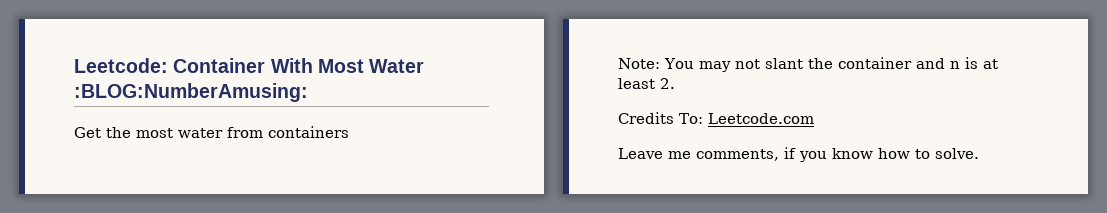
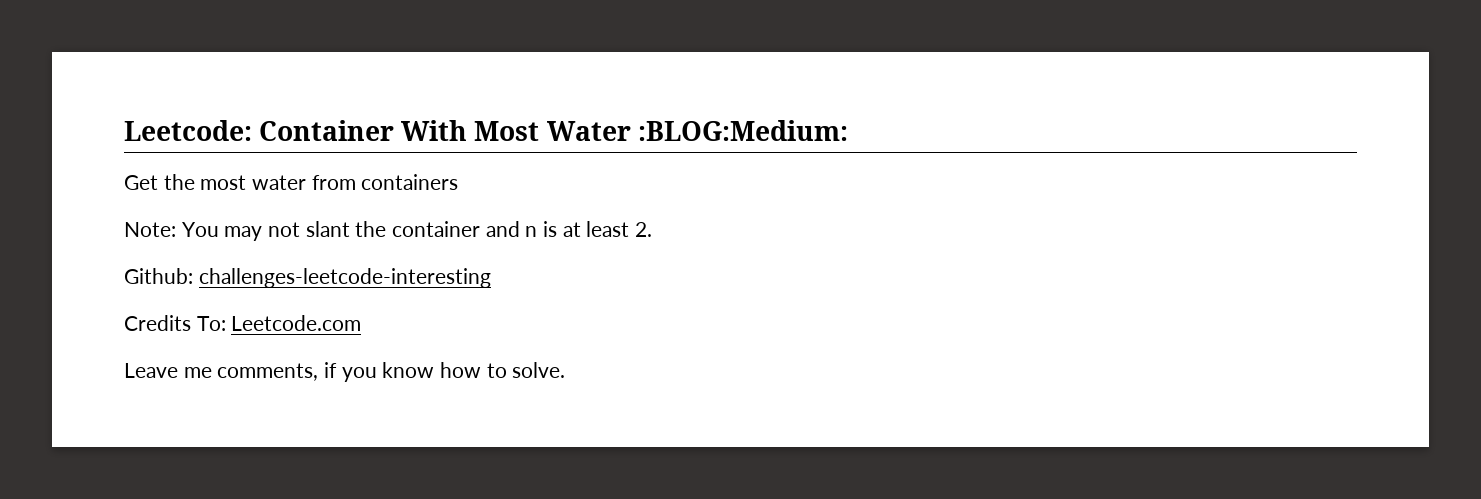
[74,83,308,102] :BLOG:NumberAmusing: -> [637,120,848,141] :BLOG:Medium:
(675, 83) none -> [124,268,491,288] // Github: challenges-leetcode-interesting

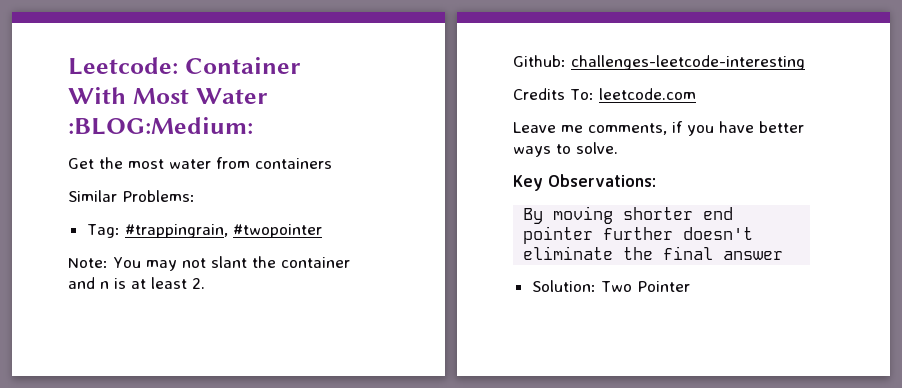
(459, 182) none -> [68,190,195,202] [86,224,322,238] // Similar Problems: // Tag: #trappingrain, #twopointer
[231,315,362,331] Leetcode.com -> [598,88,696,100] leetcode.com
[382,362,482,378] know how -> [719,121,804,133] [513,146,551,157] have better ways
(566, 370) none -> [513,174,656,191] [523,206,734,224] [523,226,754,244] [523,246,784,260] [531,280,690,292] // Key Observations: // By moving shorter end pointer further doesn't eliminate the final answer // Solution: Two Pointer

